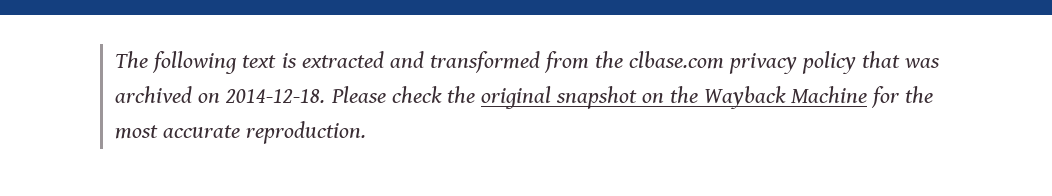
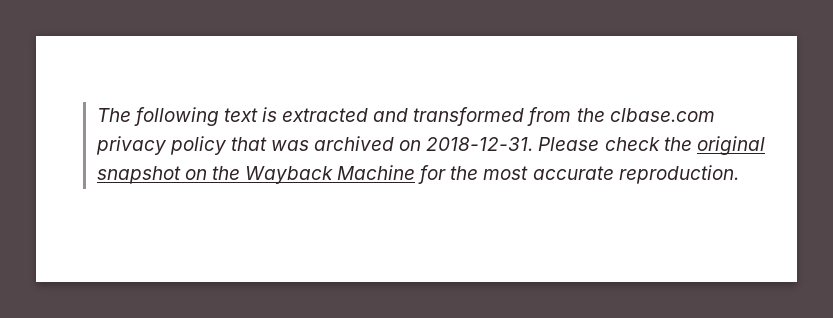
[225,89,326,103] 2014-12-18. -> [426,137,534,151] 2018-12-31.

